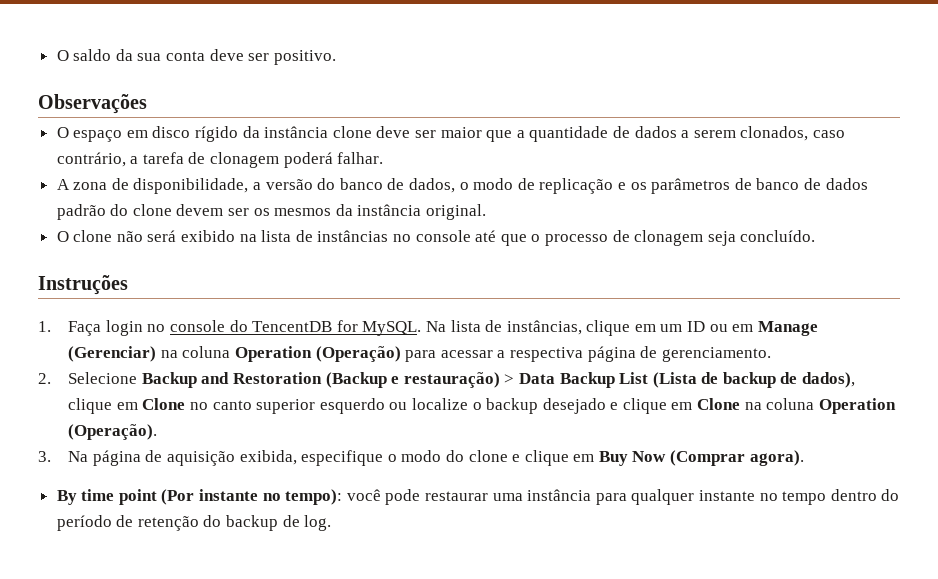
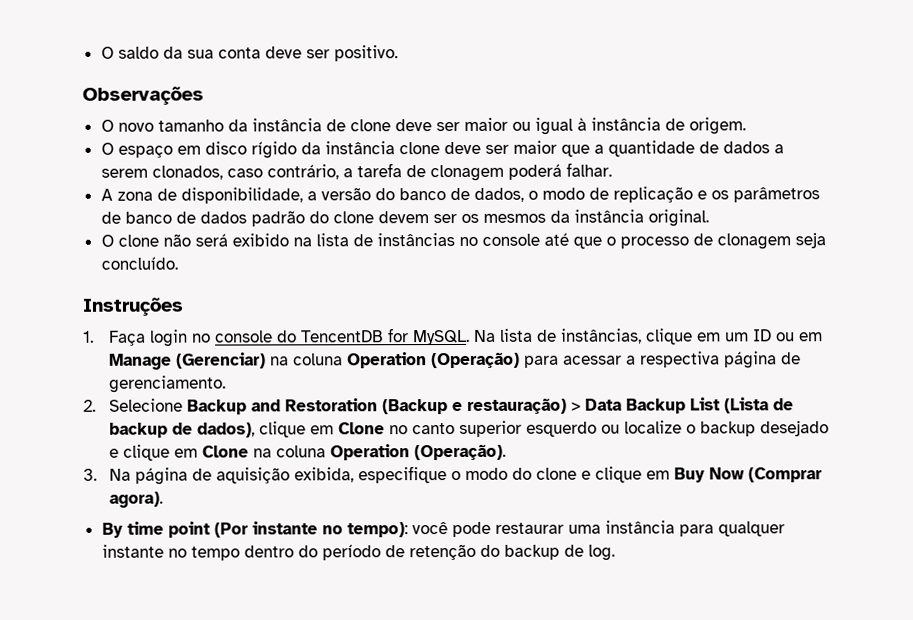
(147, 104) none -> [100,117,746,135] // O novo tamanho da instância de clone deve ser maior ou igual à instância de origem.

